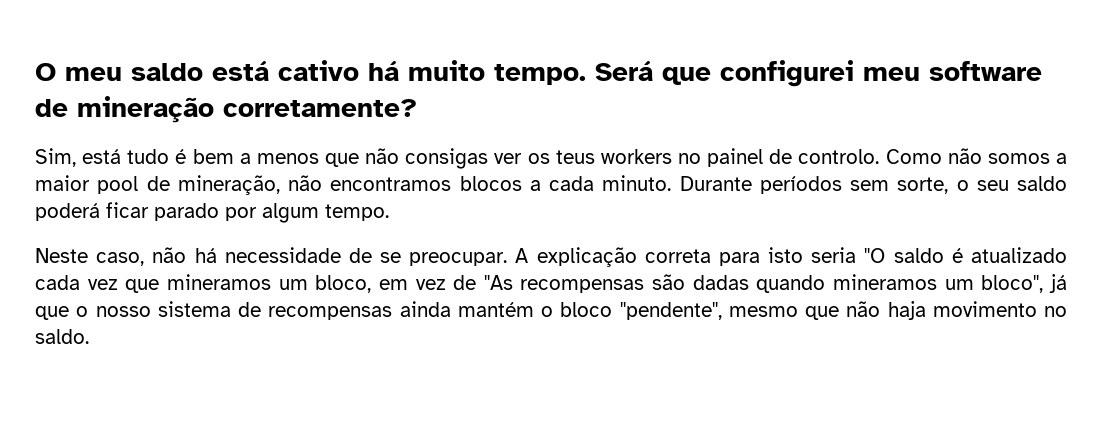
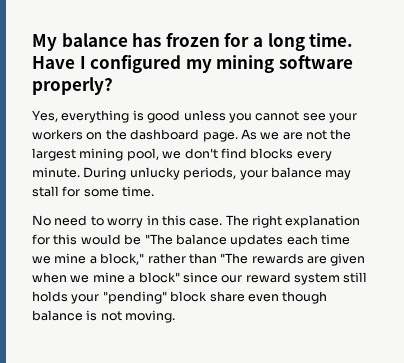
[35,60,1042,87] [35,96,417,123] [35,148,1067,169] [35,175,1067,195] [35,202,389,223] [35,247,1067,267] [35,274,1067,293] [35,301,1067,320] [35,329,89,344] O meu saldo está cativo há muito tempo. Será que configurei meu software de mineração corretamente? // Sim, está tudo é bem a menos que não consigas ver os teus workers no painel de controlo. Como não somos a maior pool de mineração, não encontramos blocos a cada minuto. Durante períodos sem sorte, o seu saldo poderá ficar parado por algum tempo. // Neste caso, não há necessidade de se preocupar. A explicação correta para isto seria "O saldo é atualizado cada vez que mineramos um bloco, em vez de "As recompensas são dadas quando mineramos um bloco", já que o nosso sistema de recompensas ainda mantém o bloco "pendente", mesmo que não haja movimento no saldo. -> [32,33,354,51] [32,55,353,73] [32,77,113,95] [32,110,357,123] [32,129,352,142] [32,148,332,161] [32,167,352,180] [32,186,155,197] [32,215,361,228] [32,234,350,247] [32,253,366,266] [32,272,368,285] [32,291,328,304] [32,310,176,323] My balance has frozen for a long time. Have I configured my mining software properly? // Yes, everything is good unless you cannot see your workers on the dashboard page. As we are not the largest mining pool, we don't find blocks every minute. During unlucky periods, your balance may stall for some time. // No need to worry in this case. The right explanation for this would be "The balance updates each time we mine a block," rather than "The rewards are given when we mine a block" since our reward system still holds your "pending" block share even though balance is not moving.

